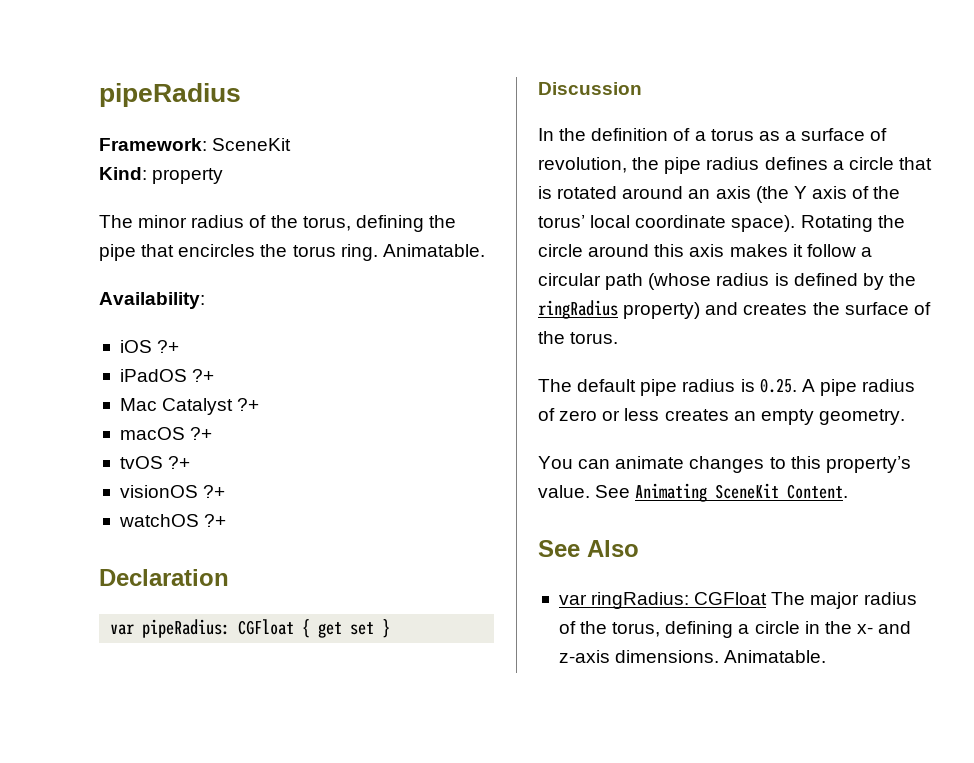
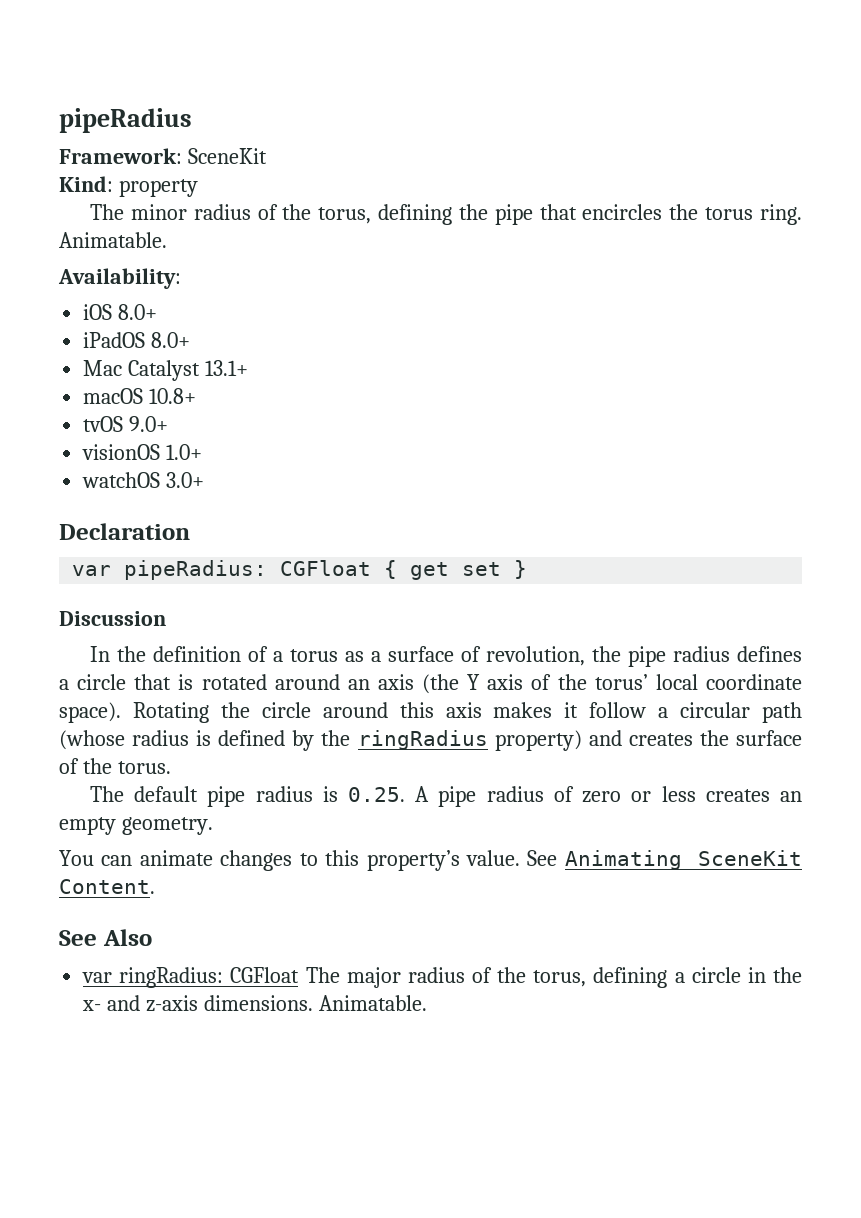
[157,340,180,353] ?+ -> [118,304,158,320] 8.0+
[192,369,215,382] ?+ -> [151,332,191,348] 8.0+
[237,398,260,411] ?+ -> [205,360,249,376] 13.1+
[190,427,213,440] ?+ -> [149,388,197,404] 10.8+
[168,456,191,469] ?+ -> [129,416,169,432] 9.0+
[203,485,226,498] ?+ -> [166,444,203,460] 1.0+
[204,514,227,527] ?+ -> [166,472,205,488] 3.0+

